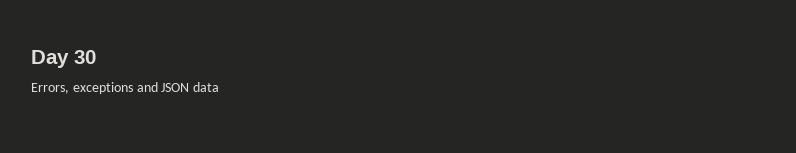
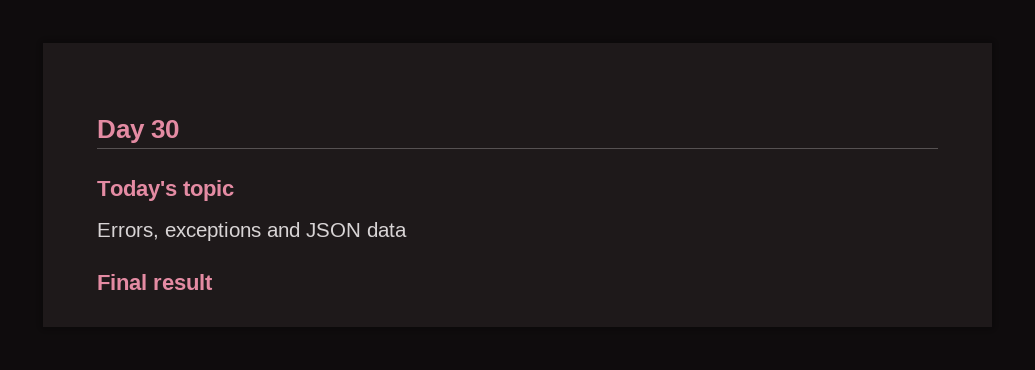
(96, 57) none -> [97,180,234,201] // Today's topic
(220, 87) none -> [97,274,213,290] // Final result

